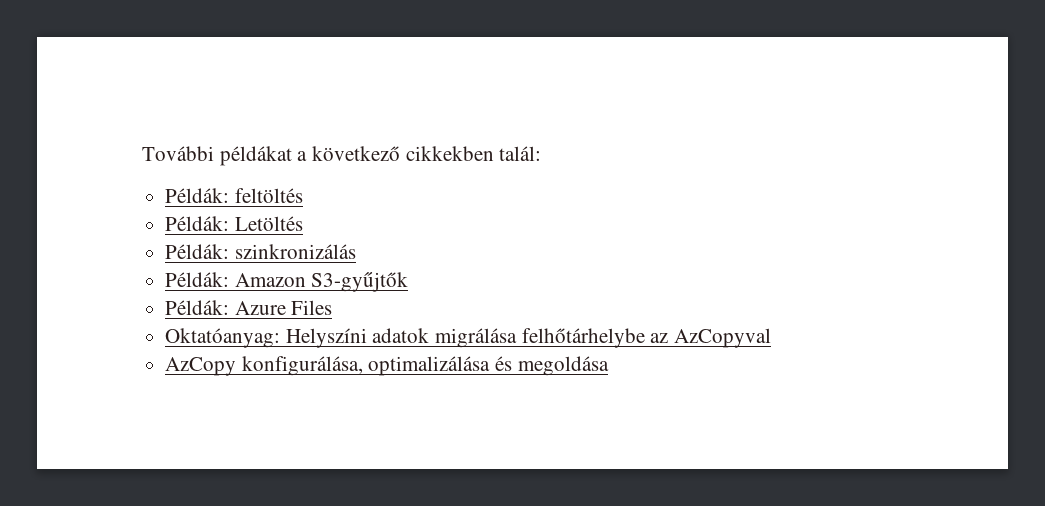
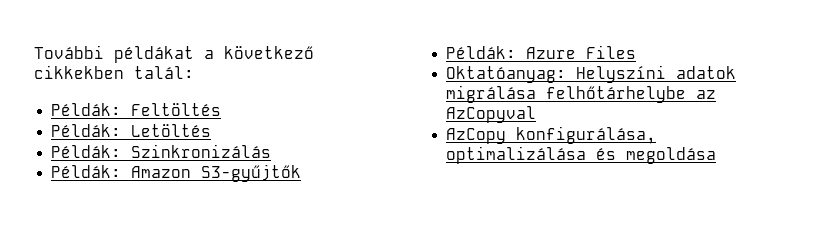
[234,188,303,203] feltöltés -> [131,103,222,116] Feltöltés
[234,244,356,259] szinkronizálás -> [131,144,272,158] Szinkronizálás

